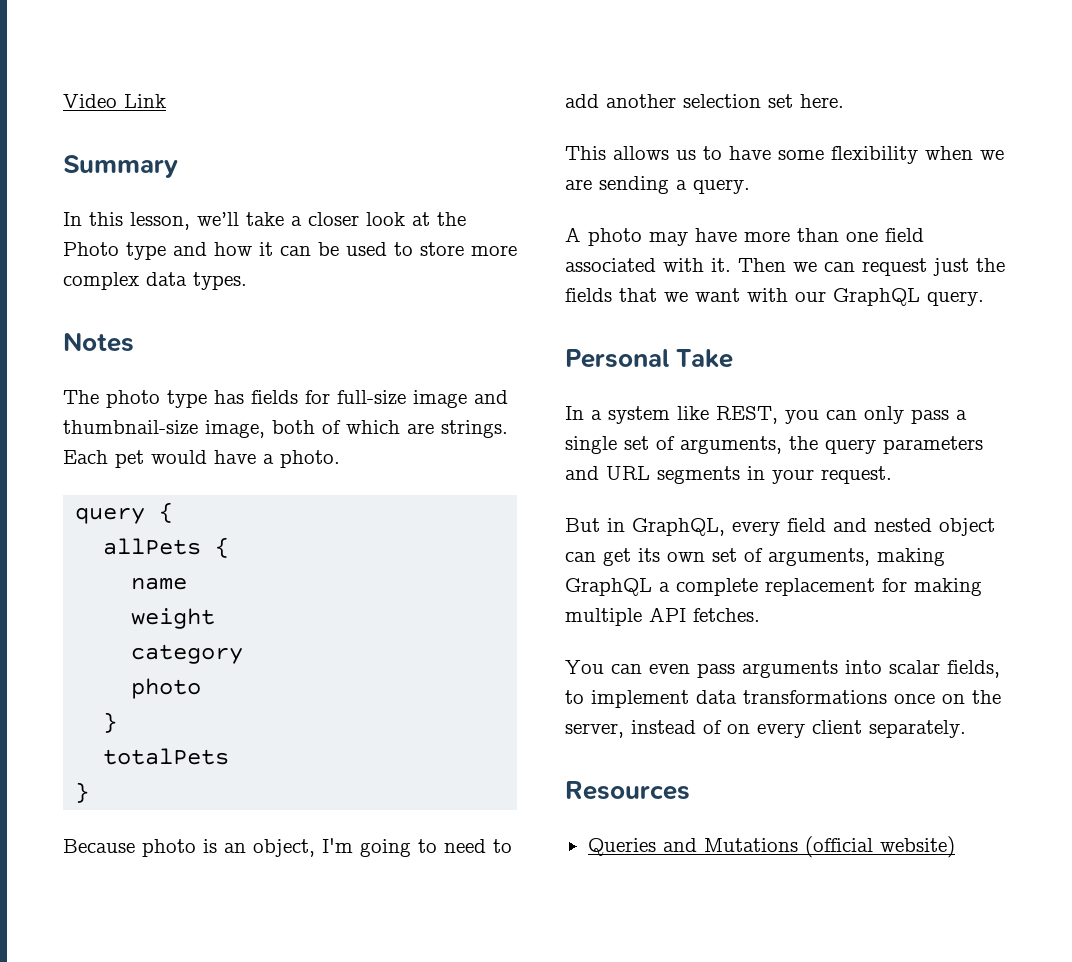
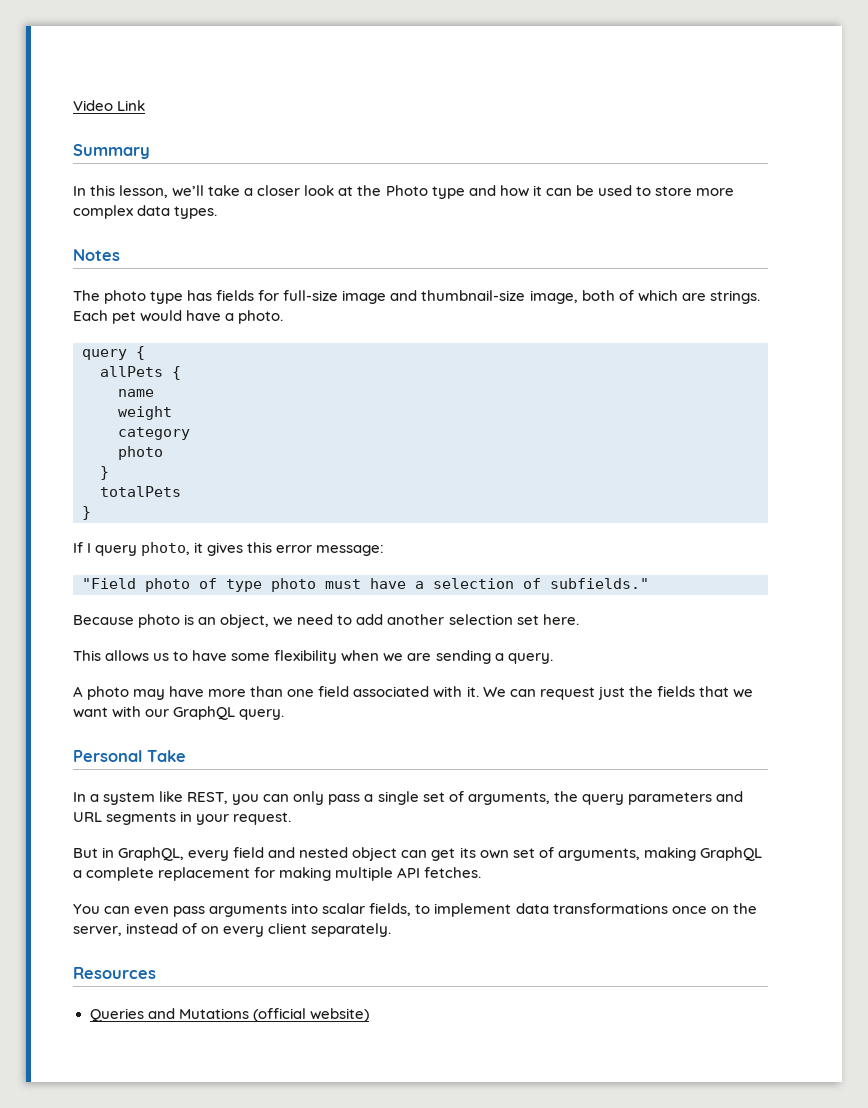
(90, 792) none -> [73,542,385,556] [82,578,649,592] // If I query photo, it gives this error message: // "Field photo of type photo must have a selection of subfields."
[322,838,437,857] I'm going to -> [273,617,294,626] we
[738,258,817,272] Then we -> [482,687,506,697] We

